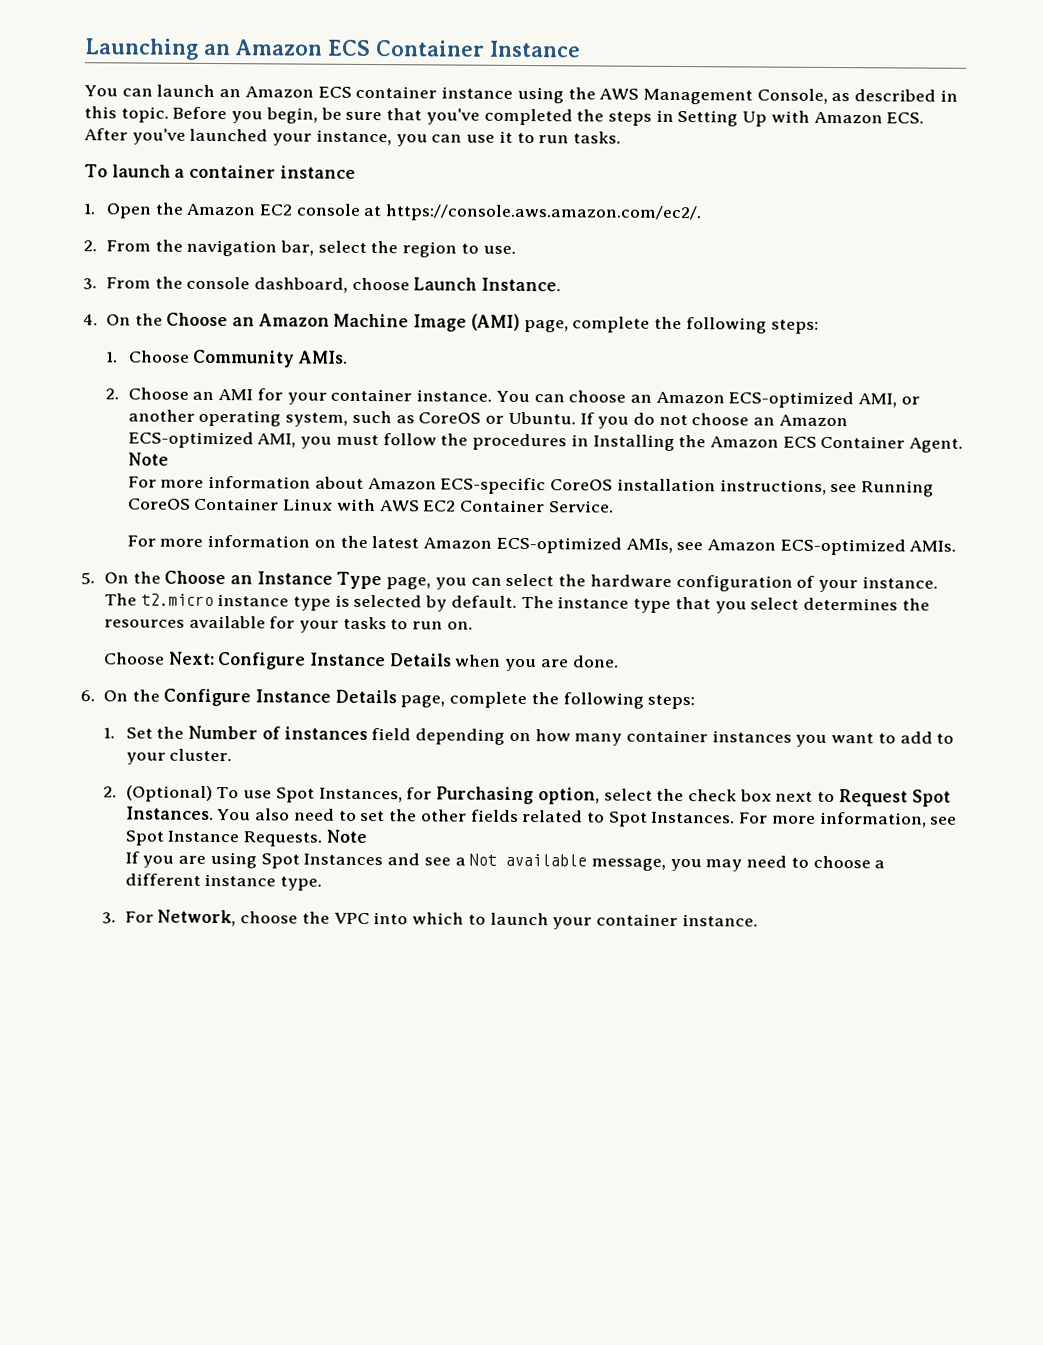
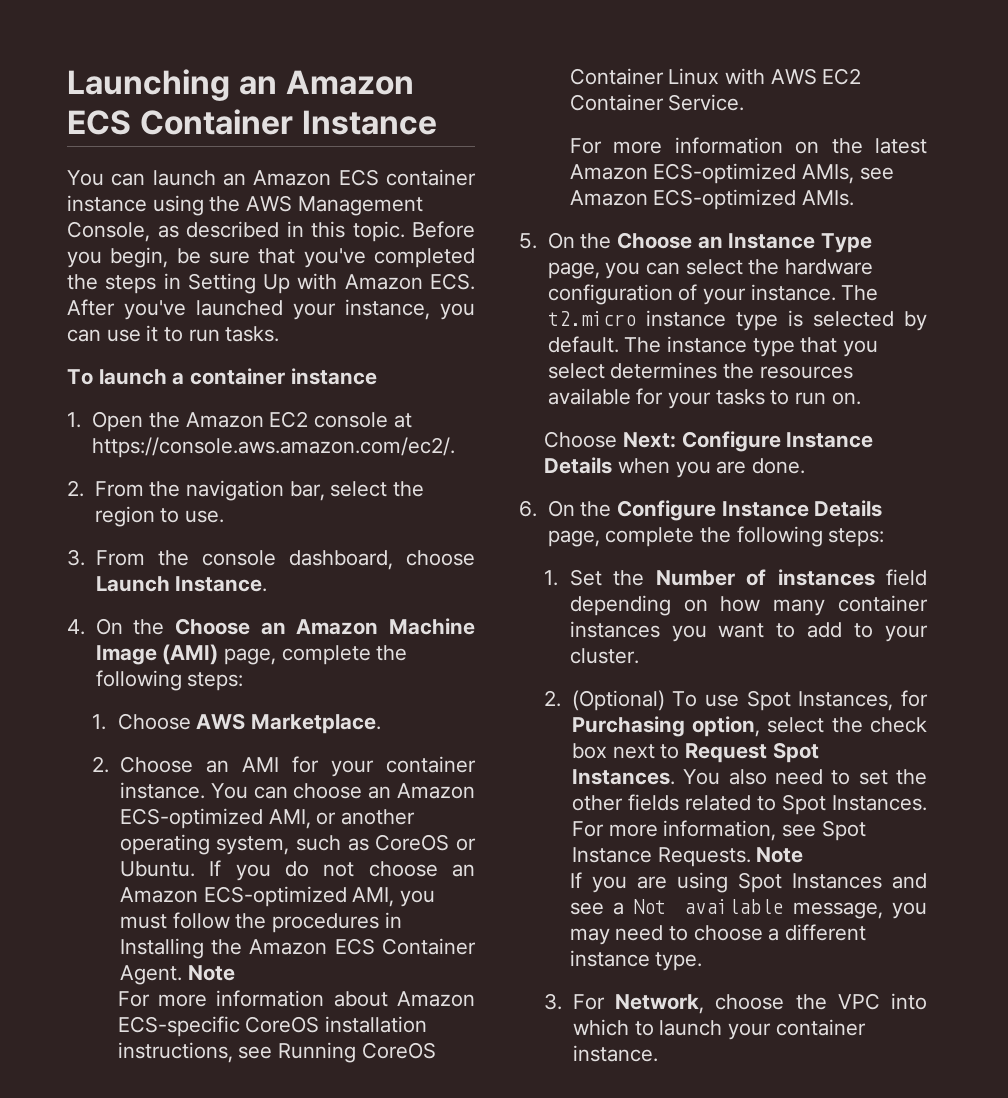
[192,349,349,368] Community AMIs. -> [196,713,382,734] AWS Marketplace.

